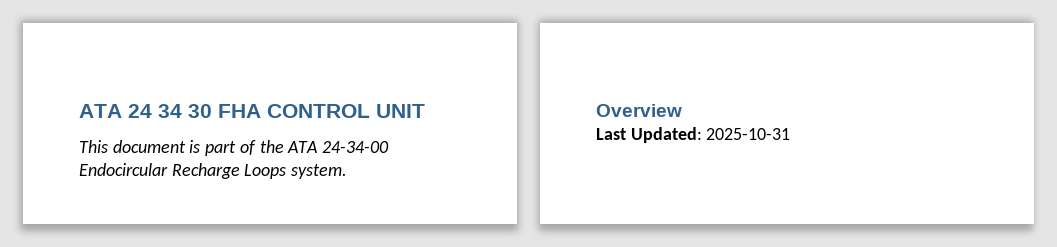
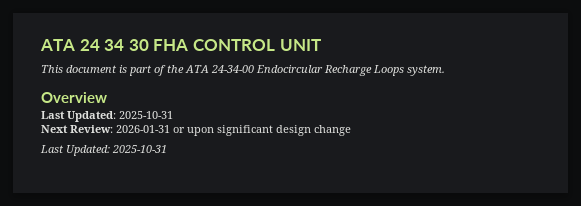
(791, 134) none -> [41,125,351,136] [40,145,167,156] // Next Review: 2026-01-31 or upon significant design change // Last Updated: 2025-10-31

